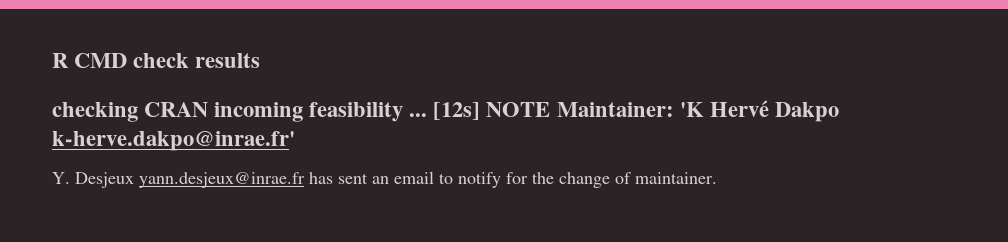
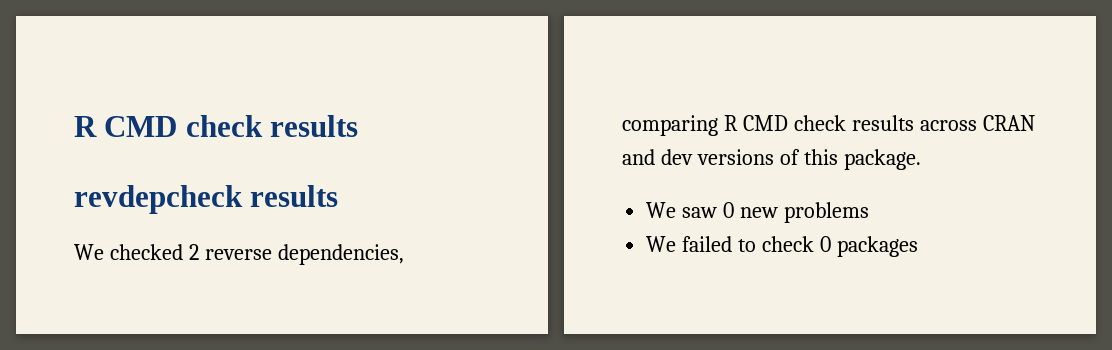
[52,100,839,122] [52,131,295,151] [52,171,717,188] checking CRAN incoming feasibility ... [12s] NOTE Maintainer: 'K Hervé Dakpo k-herve.dakpo@inrae.fr' // Y. Desjeux yann.desjeux@inrae.fr has sent an email to notify for the change of maintainer. -> [74,185,339,214] [74,244,404,265] [622,115,1035,136] [622,149,921,170] [646,202,869,223] [646,236,918,257] revdepcheck results // We checked 2 reverse dependencies, comparing R CMD check results across CRAN and dev versions of this package. // We saw 0 new problems // We failed to check 0 packages

